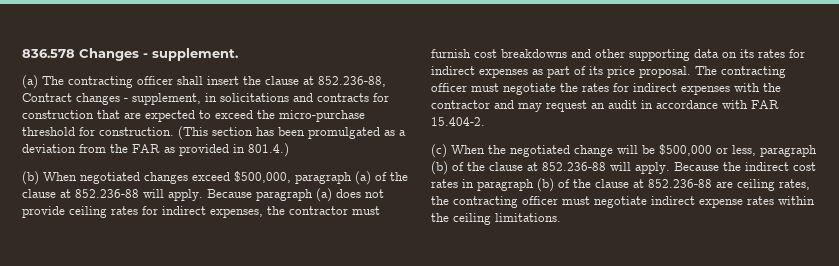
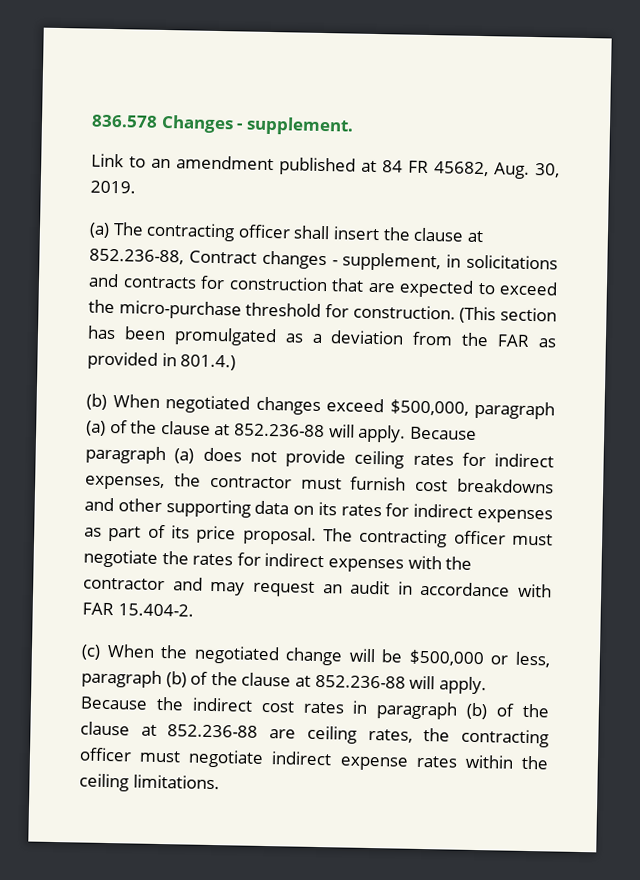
(238, 54) none -> [91,153,560,179] [90,180,136,194] // Link to an amendment published at 84 FR 45682, Aug. 30, 2019.

